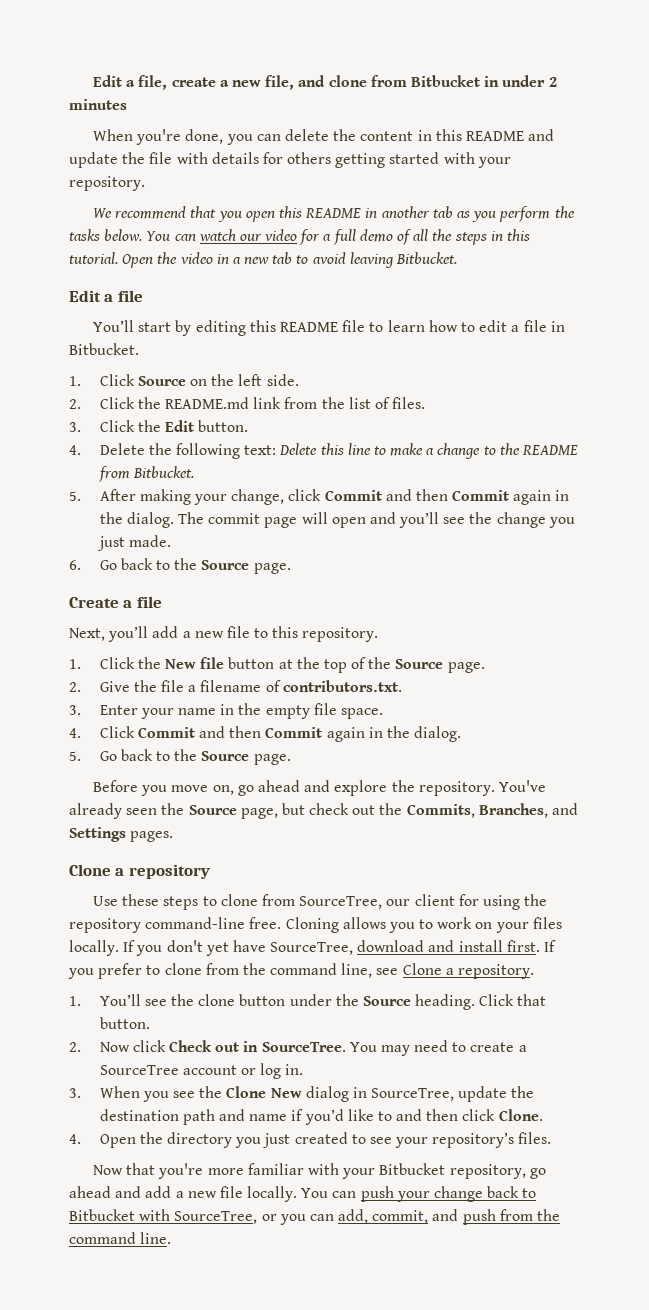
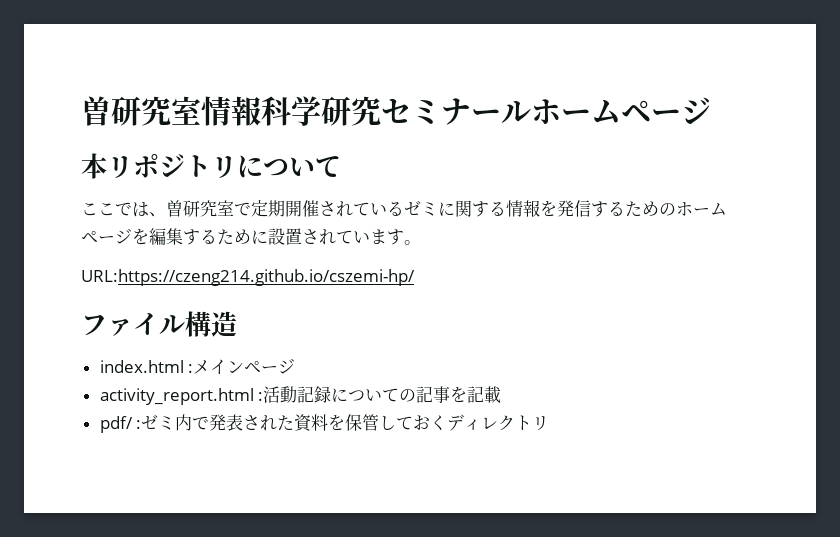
[93,75,557,90] [69,99,127,110] [93,129,555,145] [69,152,511,168] [69,176,145,191] [93,206,575,222] [69,229,530,245] [69,252,458,268] [69,290,143,302] [93,320,565,336] [69,343,139,355] [69,374,299,386] [69,397,426,409] [69,420,249,432] [69,443,579,459] [98,466,194,482] [69,489,570,505] [99,512,575,528] [97,535,171,551] [69,558,291,574] [69,596,162,608] [69,626,379,642] [69,657,485,673] [69,680,402,692] [69,703,383,719] [69,726,462,742] [69,749,291,765] [93,780,546,796] [69,803,579,819] [69,827,174,842] [69,864,210,879] [93,894,548,910] [69,917,562,933] [69,940,557,956] [68,963,535,979] [69,994,547,1010] [99,1017,150,1029] [69,1040,527,1056] [99,1063,304,1079] [69,1086,535,1102] [99,1109,543,1125] [69,1132,552,1148] [93,1163,546,1179] [69,1186,537,1202] [69,1209,561,1225] [69,1232,172,1244] Edit a file, create a new file, and clone from Bitbucket in under 2 minutes // When you're done, you can delete the content in this README and update the file with details for others getting started with your repository. // We recommend that you open this README in another tab as you perform the tasks below. You can watch our video for a full demo of all the steps in this tutorial. Open the video in a new tab to avoid leaving Bitbucket. // Edit a file // You’ll start by editing this README file to learn how to edit a file in Bitbucket. // 1. Click Source on the left side. // 2. Click the README.md link from the list of files. // 3. Click the Edit button. // 4. Delete the following text: Delete this line to make a change to the README from Bitbucket. // 5. After making your change, click Commit and then Commit again in the dialog. The commit page will open and you’ll see the change you just made. // 6. Go back to the Source page. // Create a file // Next, you’ll add a new file to this repository. // 1. Click the New file button at the top of the Source page. // 2. Give the file a filename of contributors.txt. // 3. Enter your name in the empty file space. // 4. Click Commit and then Commit again in the dialog. // 5. Go back to the Source page. // Before you move on, go ahead and explore the repository. You've already seen the Source page, but check out the Commits, Branches, and Settings pages. // Clone a repository // Use these steps to clone from SourceTree, our client for using the repository command-line free. Cloning allows you to work on your files locally. If you don't yet have SourceTree, download and install first. If you prefer to clone from the command line, see Clone a repository. // 1. You’ll see the clone button under the Source heading. Click that button. // 2. Now click Check out in SourceTree. You may need to create a SourceTree account or log in. // 3. When you see the Clone New dialog in SourceTree, update the destination path and name if you’d like to and then click Clone. // 4. Open the directory you just created to see your repository’s files. // Now that you're more familiar with your Bitbucket repository, go ahead and add a new file locally. You can push your change back to Bitbucket with SourceTree, or you can add, commit, and push from the command line. -> [81,96,711,126] [81,153,341,179] [81,200,727,217] [81,228,421,245] [81,269,415,286] [81,311,237,337] [99,358,296,375] [99,386,502,405] [99,414,550,433] 曽研究室情報科学研究セミナールホームページ // 本リポジトリについて // ここでは、曽研究室で定期開催されているゼミに関する情報を発信するためのホームページを編集するために設置されています。 // URL:https://czeng214.github.io/cszemi-hp/ // ファイル構造 // index.html :メインページ // activity_report.html :活動記録についての記事を記載 // pdf/ :ゼミ内で発表された資料を保管しておくディレクトリ

